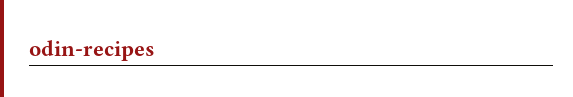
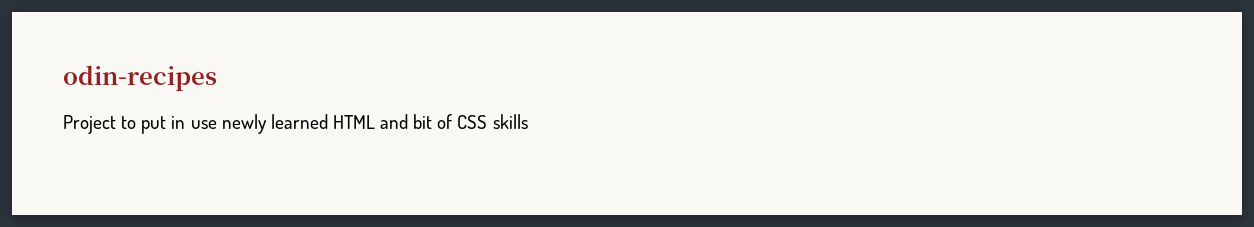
(155, 50) none -> [63,114,528,134] // Project to put in use newly learned HTML and bit of CSS skills

